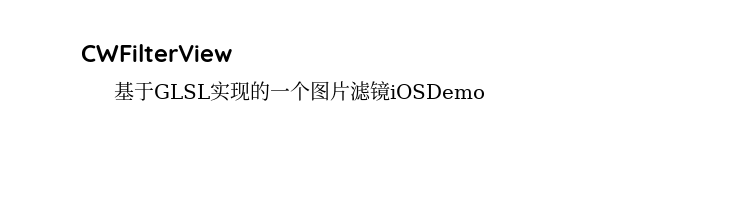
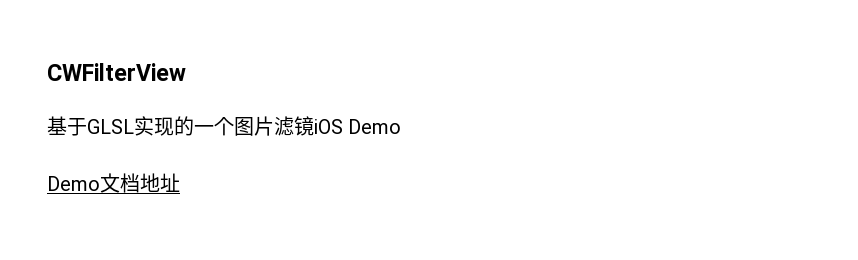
[389,84,485,99] iOSDemo -> [314,119,402,134] [47,173,180,193] iOS Demo // Demo文档地址

